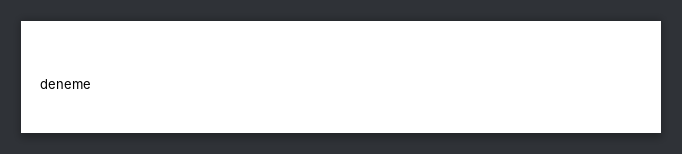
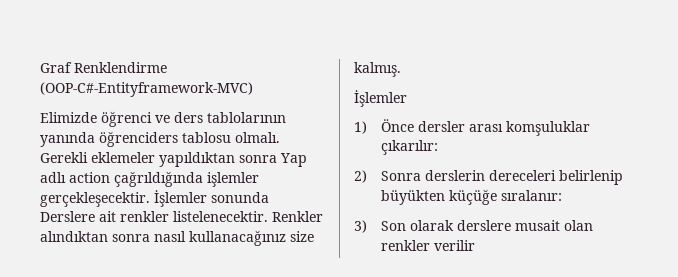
[40,79,91,89] deneme -> [40,62,167,73] [40,82,253,97] [40,111,286,127] [40,131,280,147] [40,152,307,167] [40,171,259,187] [40,190,269,207] [40,211,323,222] [40,230,314,246] [354,62,401,77] [354,90,407,107] [354,119,590,136] [380,140,438,155] [354,170,623,185] [380,189,562,205] [354,220,593,233] [380,240,475,251] Graf Renklendirme (OOP-C#-Entityframework-MVC) // Elimizde öğrenci ve ders tablolarının yanında öğrenciders tablosu olmalı. Gerekli eklemeler yapıldıktan sonra Yap adlı action çağrıldığında işlemler gerçekleşecektir. İşlemler sonunda Derslere ait renkler listelenecektir. Renkler alındıktan sonra nasıl kullanacağınız size kalmış. // İşlemler // 1) Önce dersler arası komşuluklar çıkarılır: // 2) Sonra derslerin dereceleri belirlenip büyükten küçüğe sıralanır: // 3) Son olarak derslere musait olan renkler verilir

